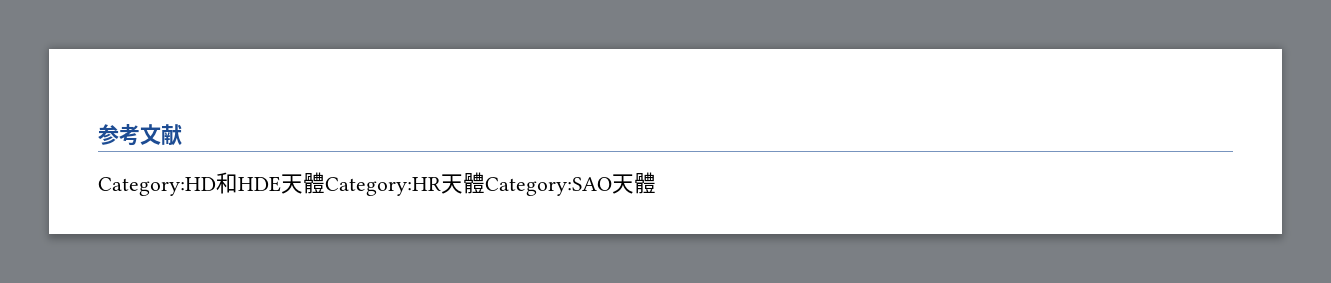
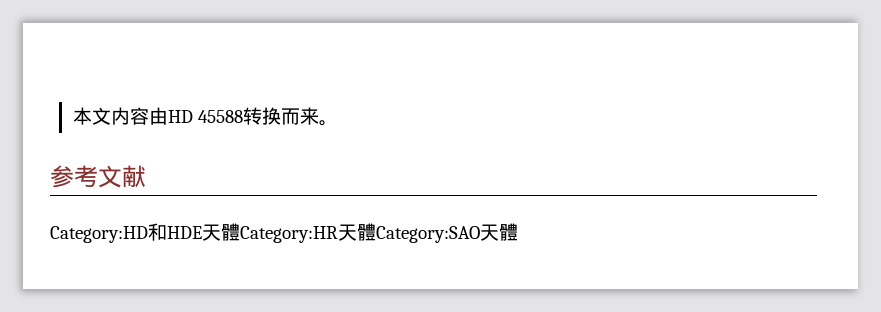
(98, 134) none -> [72,107,338,126] 本文内容由HD 45588转换而来。 //

